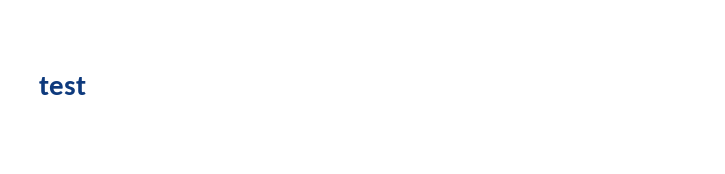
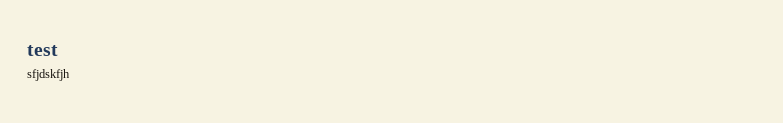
(86, 86) none -> [27,69,70,81] // sfjdskfjh

